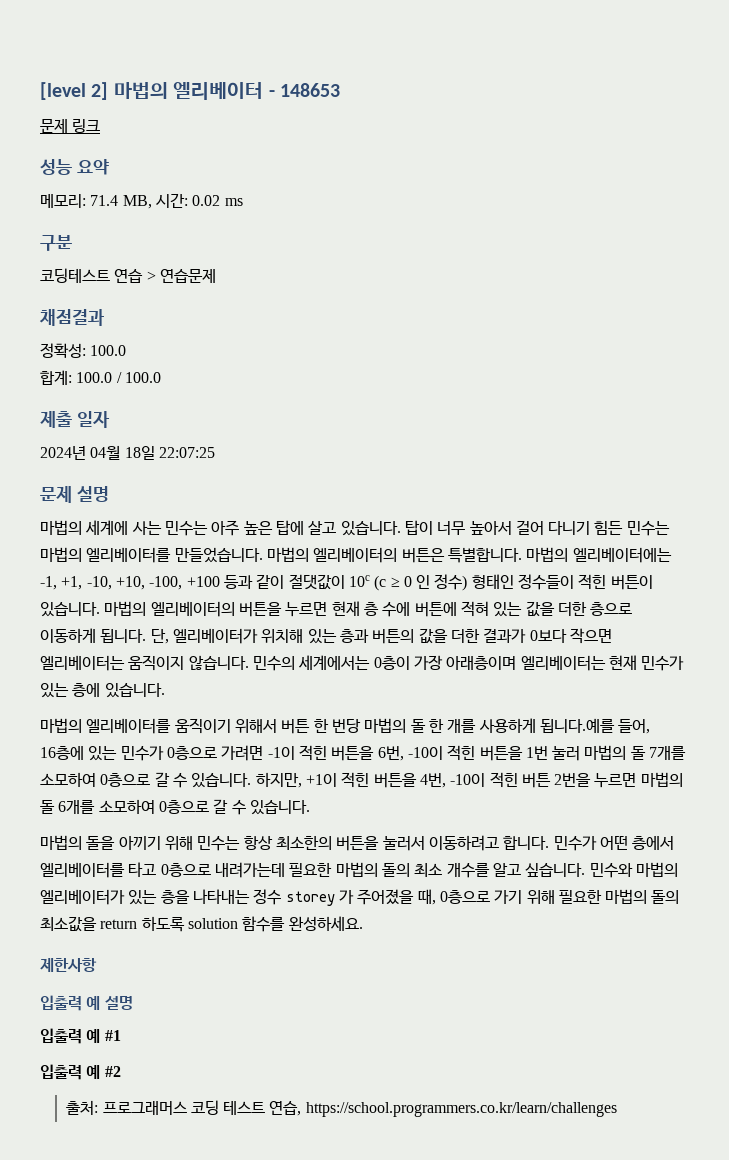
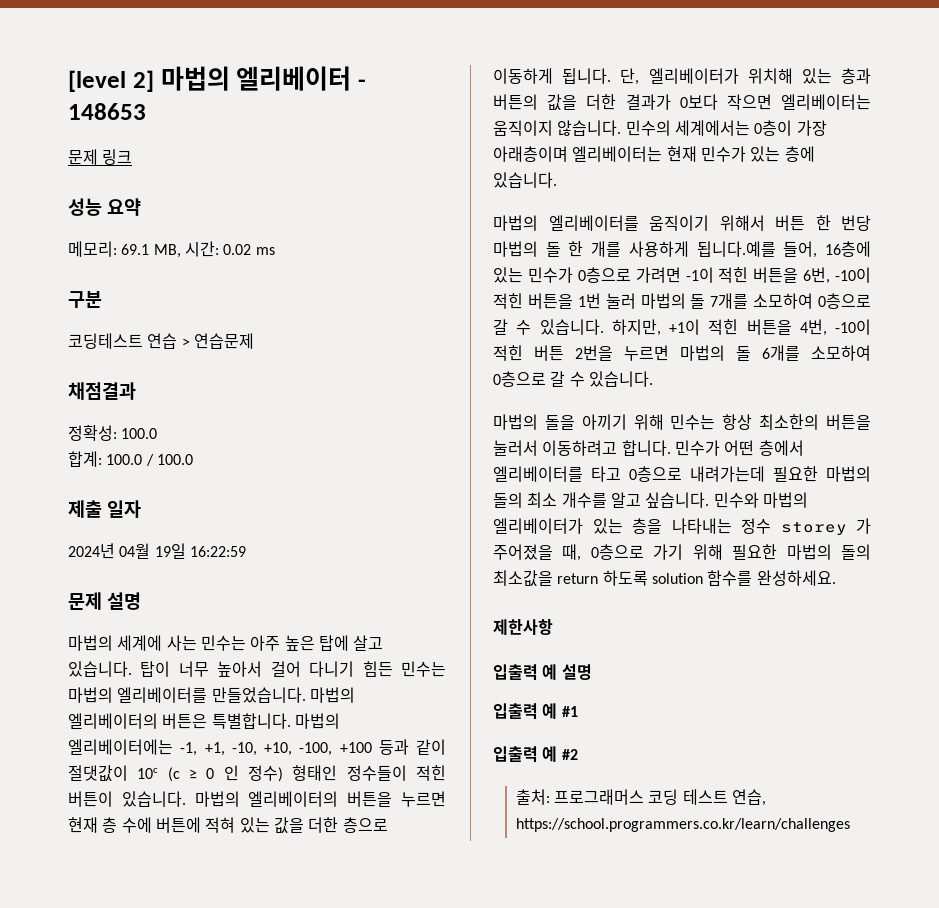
[90,195,119,206] 71.4 -> [121,244,150,255] 69.1
[124,446,215,460] 18일 22:07:25 -> [154,543,246,559] 19일 16:22:59

